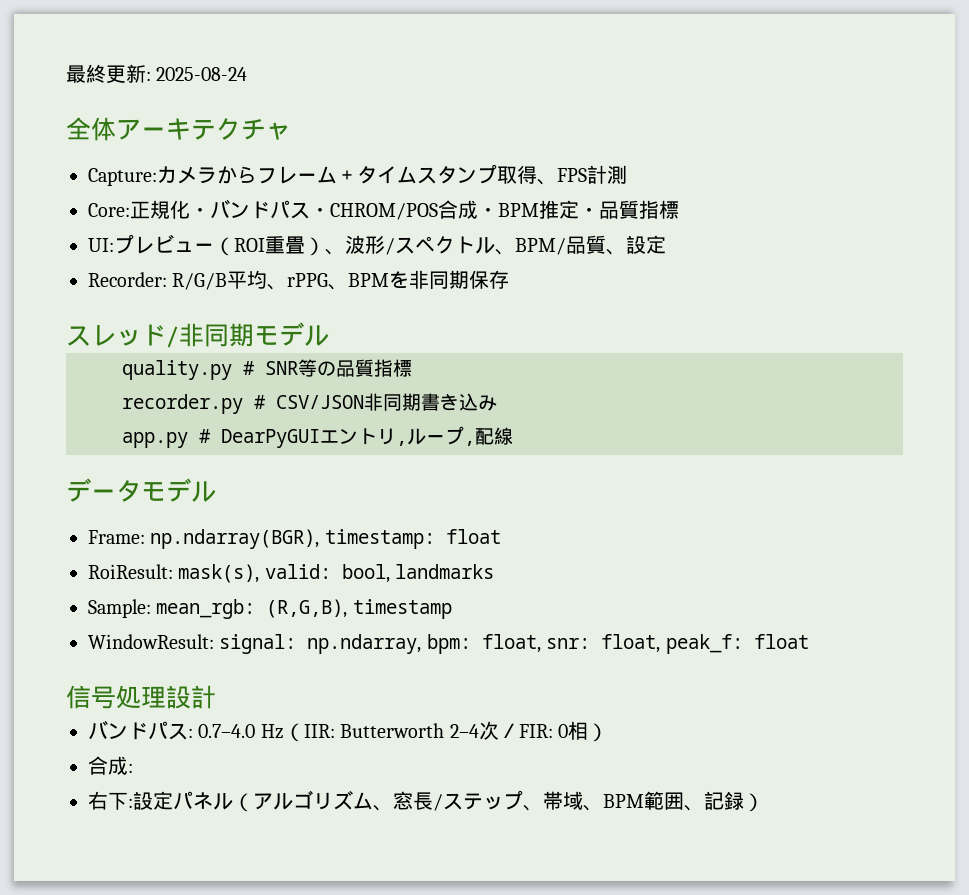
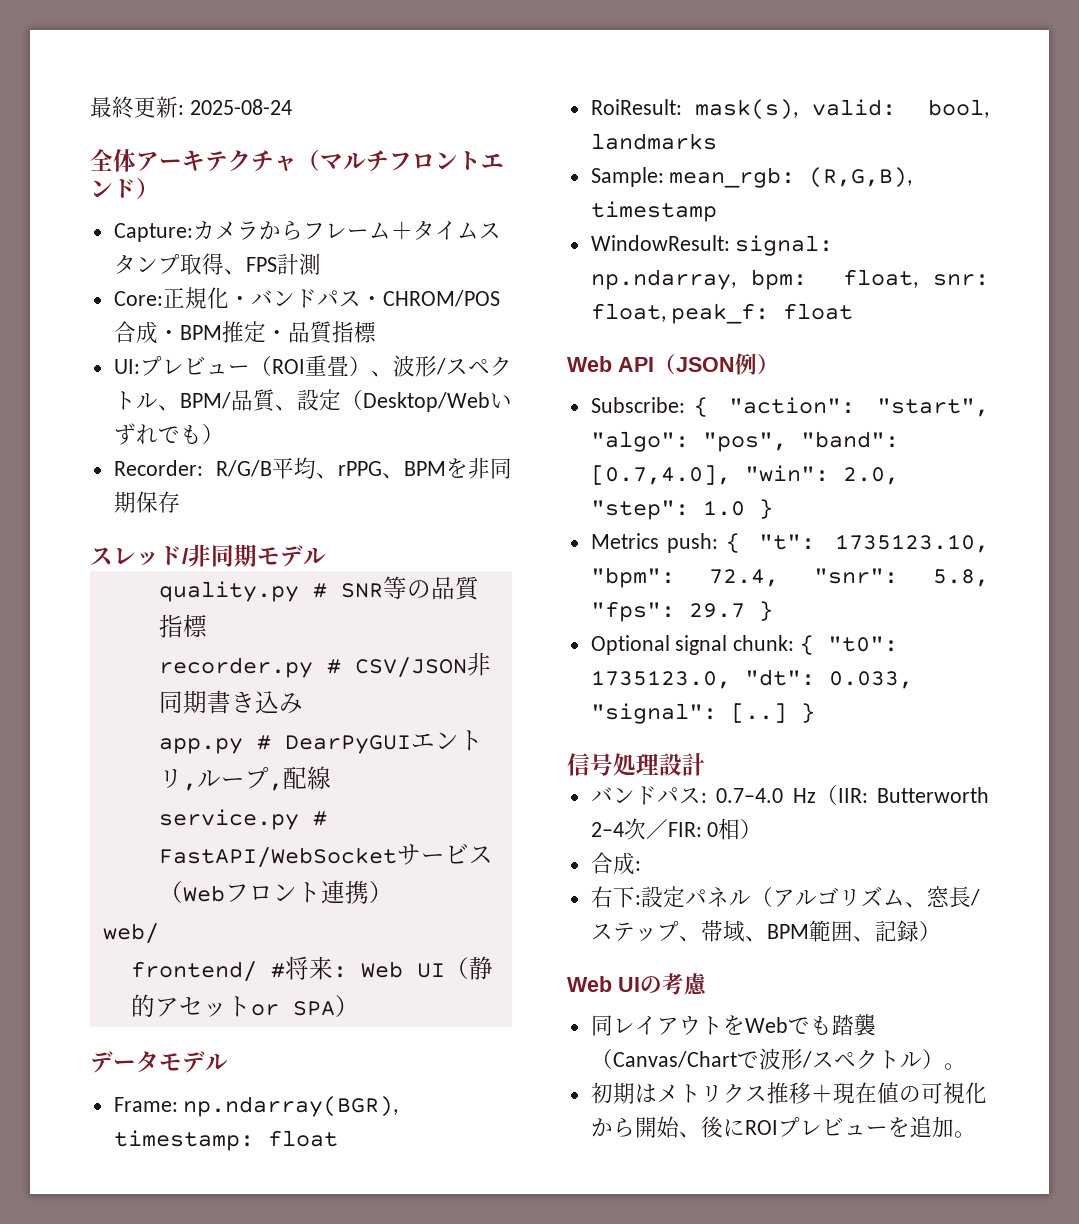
(291, 131) none -> [297,149,504,172] [90,177,159,199] （マルチフロントエンド）
(666, 244) none -> [340,390,512,412] [113,423,224,445] （Desktop/Webいずれでも）
(513, 436) none -> [158,809,327,830] [158,844,493,868] [158,880,393,904] [102,923,159,944] [130,956,493,982] [130,994,359,1018] // service.py # FastAPI/WebSocketサービス（Webフロント連携） // web/ // frontend/ #将来: Web UI（静的アセットor SPA）
(809, 641) none -> [567,353,779,375] [590,397,989,417] [590,431,899,452] [590,465,899,485] [590,499,773,520] [590,533,989,553] [590,567,989,588] [590,601,773,622] [590,635,899,655] [590,669,913,689] [590,703,815,724] // Web API（JSON例） // Subscribe: { "action": "start", "algo": "pos", "band": [0.7,4.0], "win": 2.0, "step": 1.0 } // Metrics push: { "t": 1735123.10, "bpm": 72.4, "snr": 5.8, "fps": 29.7 } // Optional signal chunk: { "t0": 1735123.0, "dt": 0.033, "signal": [..] }
(764, 802) none -> [567,973,707,995] [590,1014,876,1036] [590,1048,966,1070] [590,1082,987,1104] [590,1116,976,1138] // Web UIの考慮 // 同レイアウトをWebでも踏襲（Canvas/Chartで波形/スペクトル）。 // 初期はメトリクス推移＋現在値の可視化から開始、後にROIプレビューを追加。

